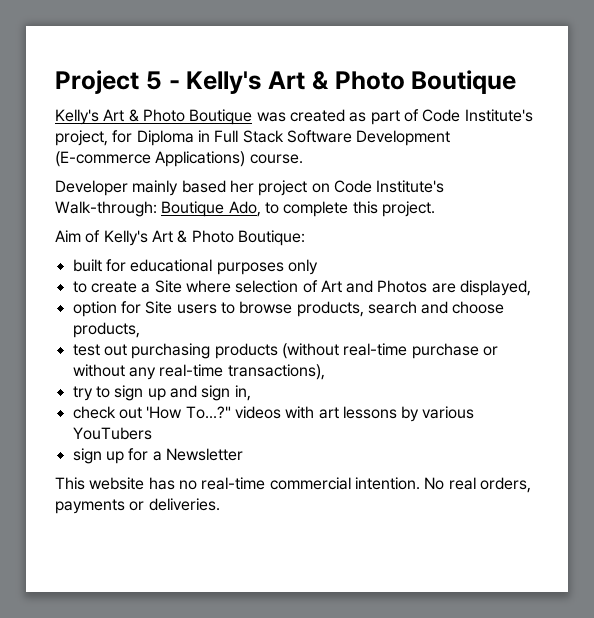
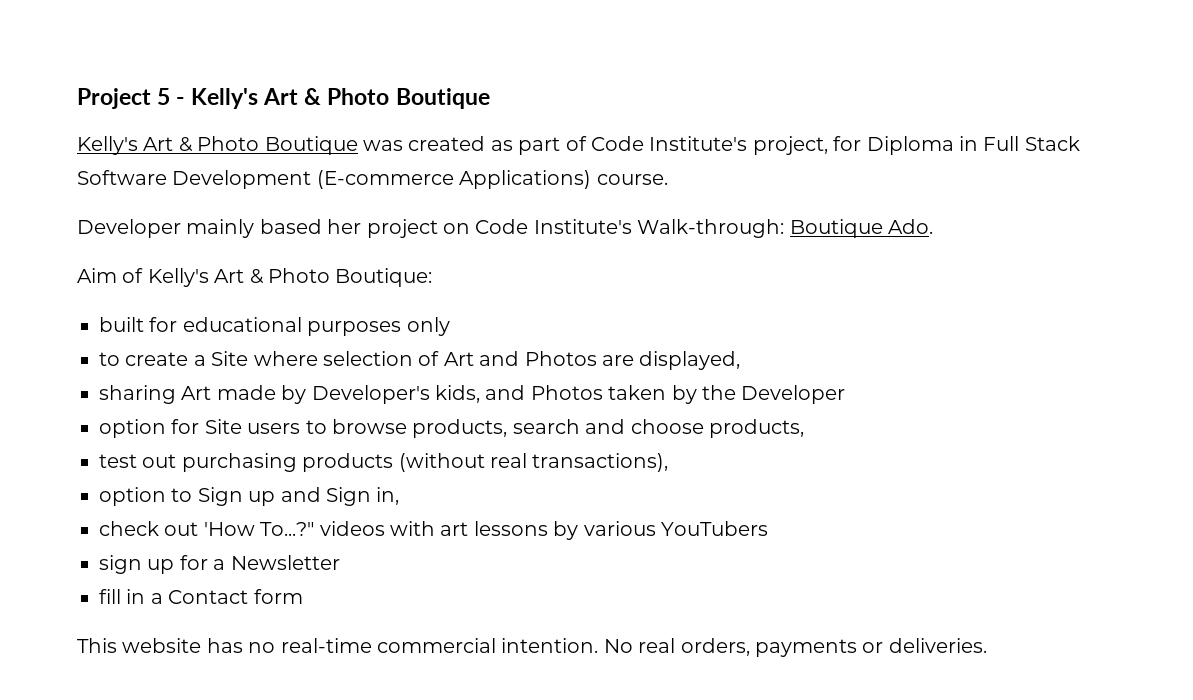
[228,201,435,217] Ado, to complete this project. -> [887,219,933,234] Ado.
(532, 288) none -> [99,385,846,404] // sharing Art made by Developer's kids, and Photos taken by the Developer
[343,343,498,359] [72,364,325,380] [72,385,144,401] real-time purchase or without any real-time transactions), // try to sign -> [490,453,669,472] [99,487,243,506] real transactions), // option to Sign
[201,385,231,401] sign -> [326,487,371,506] Sign
(243, 454) none -> [99,589,303,604] // fill in a Contact form

